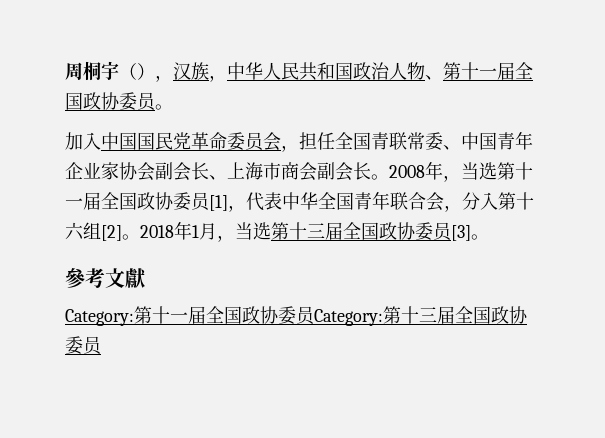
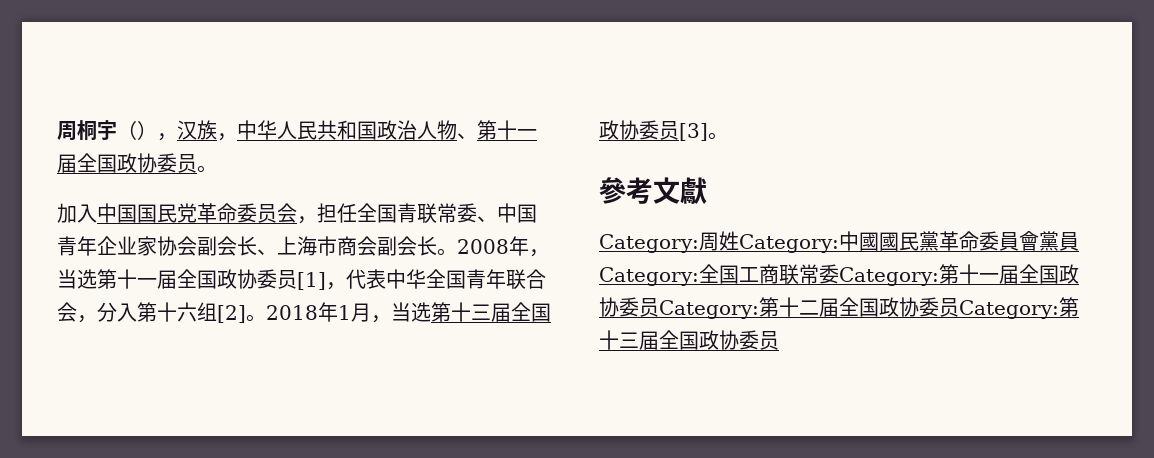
(134, 317) none -> [699,231,1079,253] [599,264,939,286] 周姓Category:中國國民黨革命委員會黨員Category:全国工商联常委Category:
(419, 315) none -> [799,297,1079,319] [599,330,619,350] 二届全国政协委员Category:第十

